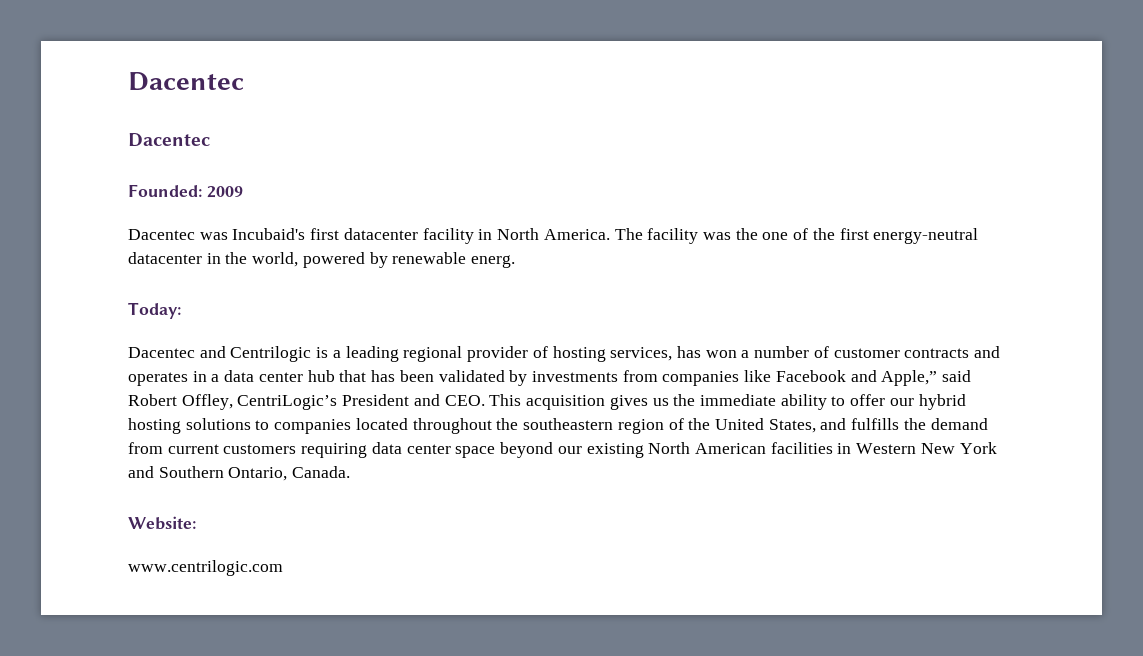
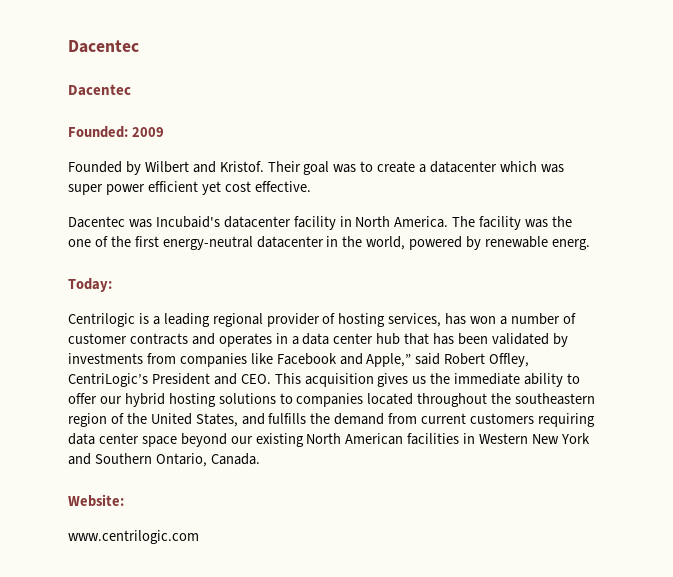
(243, 192) none -> [68,161,564,175] [68,181,311,195] // Founded by Wilbert and Kristof. Their goal was to create a datacenter which was super power efficient yet cost effective.
[310,228,340,240] first -> (220, 222) none
[128,346,226,358] Dacentec and -> (112, 285) none

